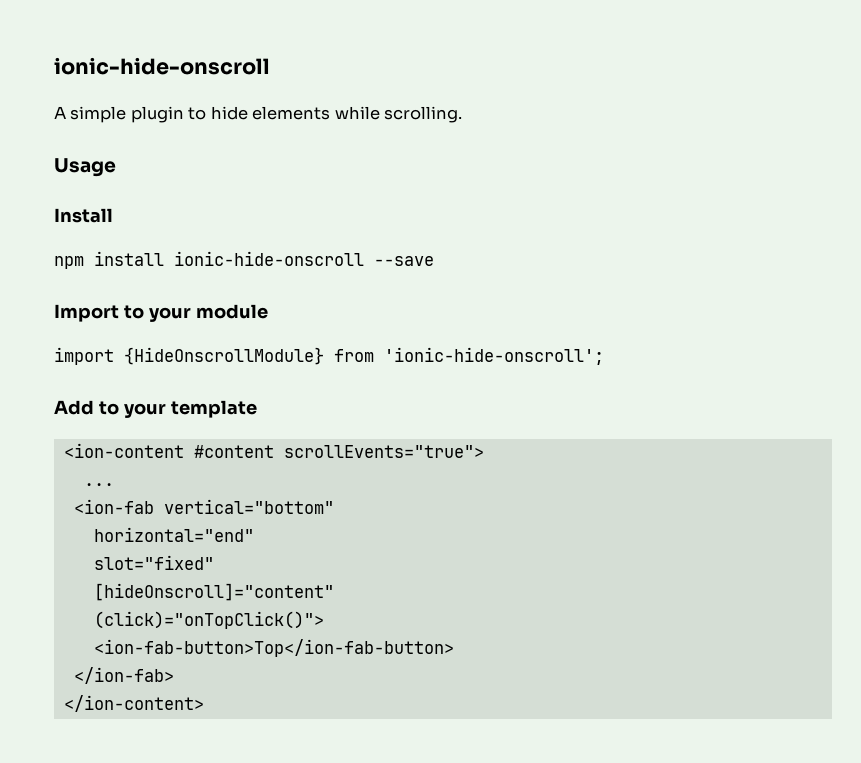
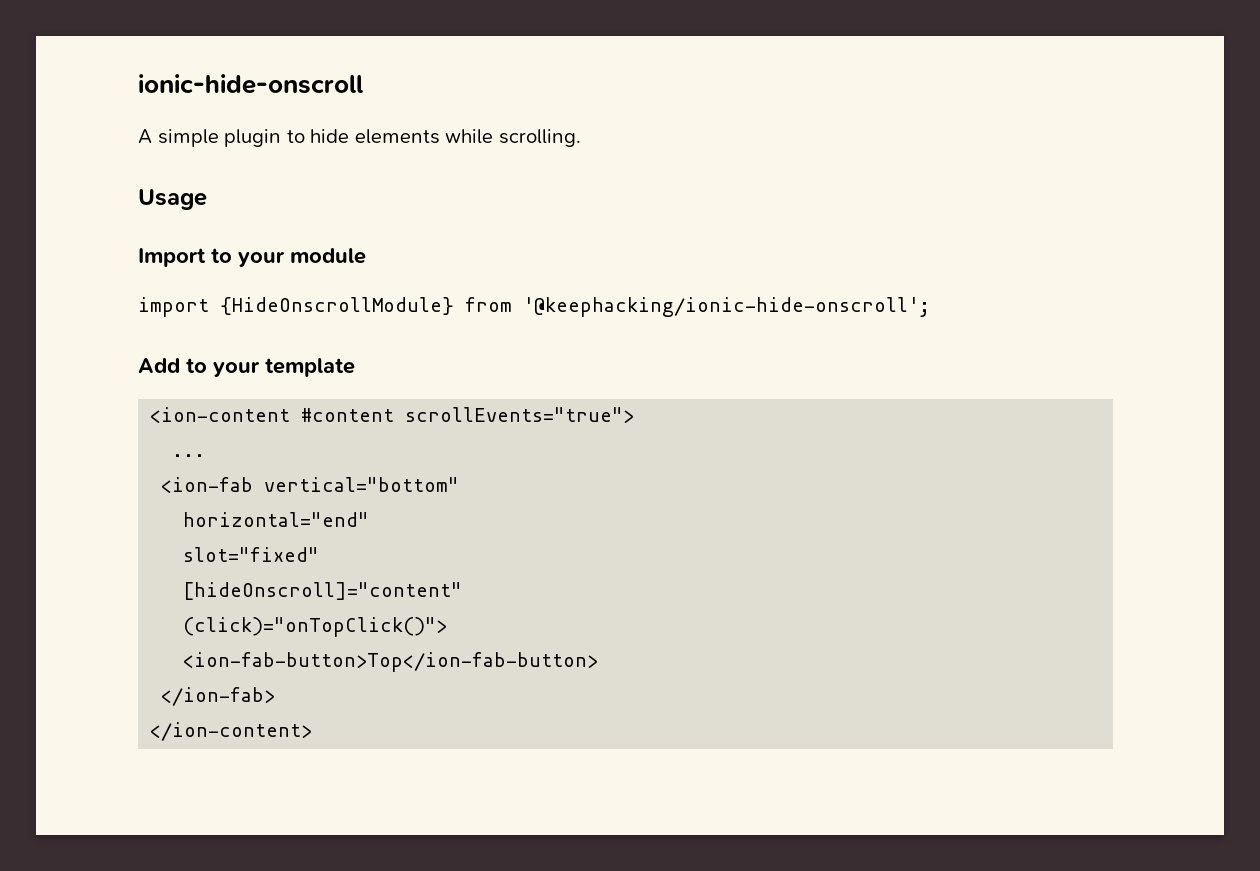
[54,208,113,223] [54,251,434,269] // Install // npm install ionic-hide-onscroll --save -> (207, 199) none
[384,347,604,365] 'ionic-hide-onscroll'; -> [523,297,930,317] '@keephacking/ionic-hide-onscroll';

